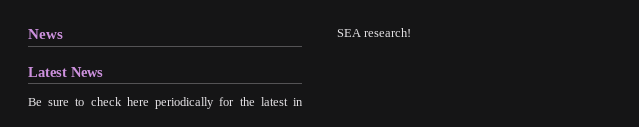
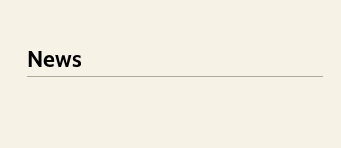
[28,29,63,39] [28,67,103,77] [28,97,304,109] [337,28,412,37] News // Latest News // Be sure to check here periodically for the latest in SEA research! -> [27,51,82,67] News

